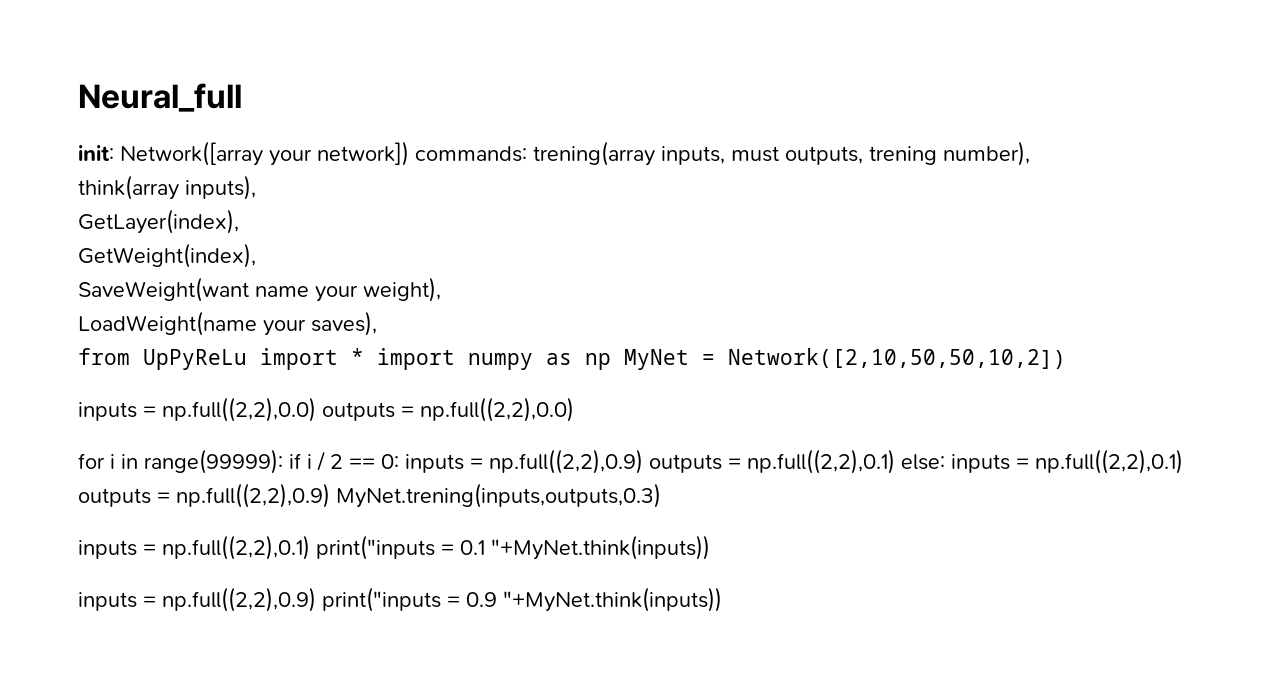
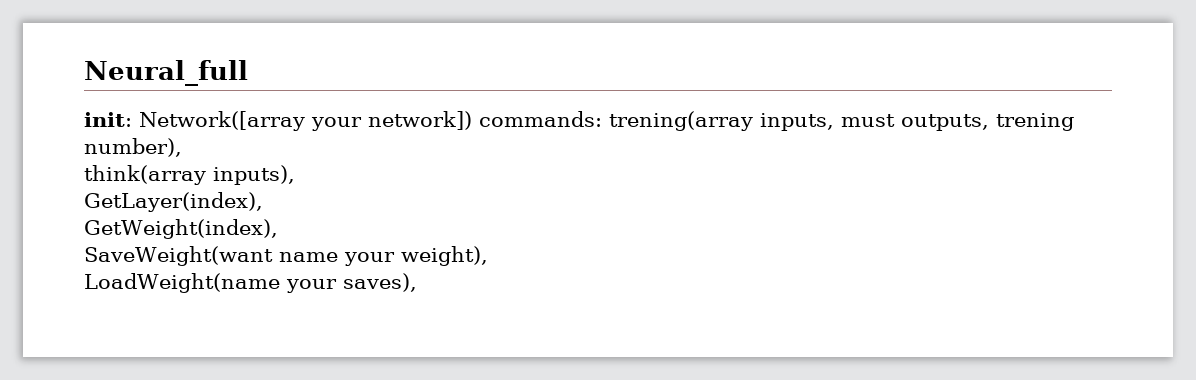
[78,348,1066,370] [78,397,574,422] [78,449,1183,474] [78,483,661,508] [78,535,710,560] [78,587,722,612] // from UpPyReLu import * import numpy as np MyNet = Network([2,10,50,50,10,2]) // inputs = np.full((2,2),0.0) outputs = np.full((2,2),0.0) // for i in range(99999): if i / 2 == 0: inputs = np.full((2,2),0.9) outputs = np.full((2,2),0.1) else: inputs = np.full((2,2),0.1) outputs = np.full((2,2),0.9) MyNet.trening(inputs,outputs,0.3) // inputs = np.full((2,2),0.1) print("inputs = 0.1 "+MyNet.think(inputs)) // inputs = np.full((2,2),0.9) print("inputs = 0.9 "+MyNet.think(inputs)) -> (417, 282) none

